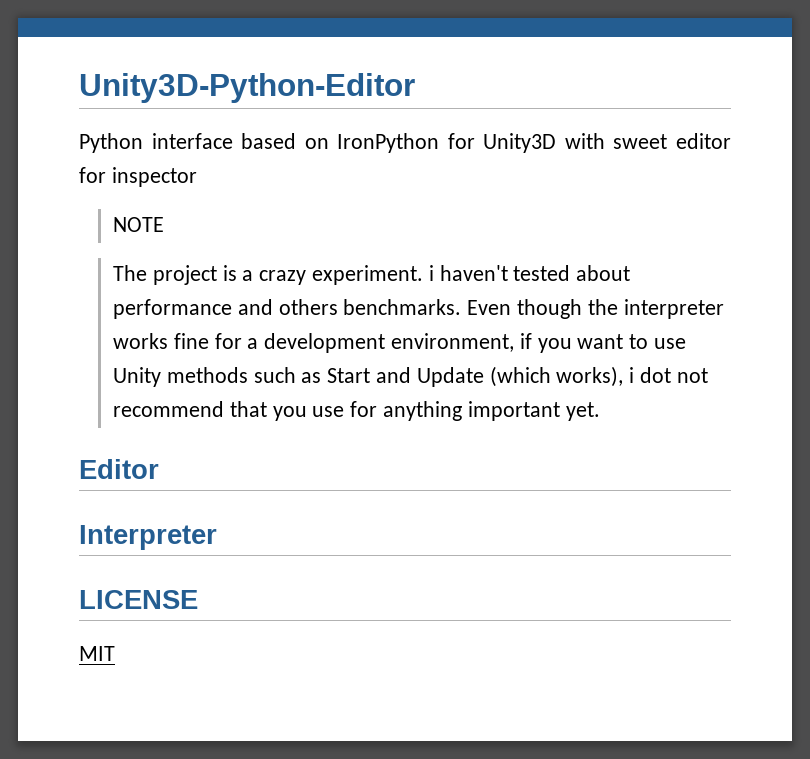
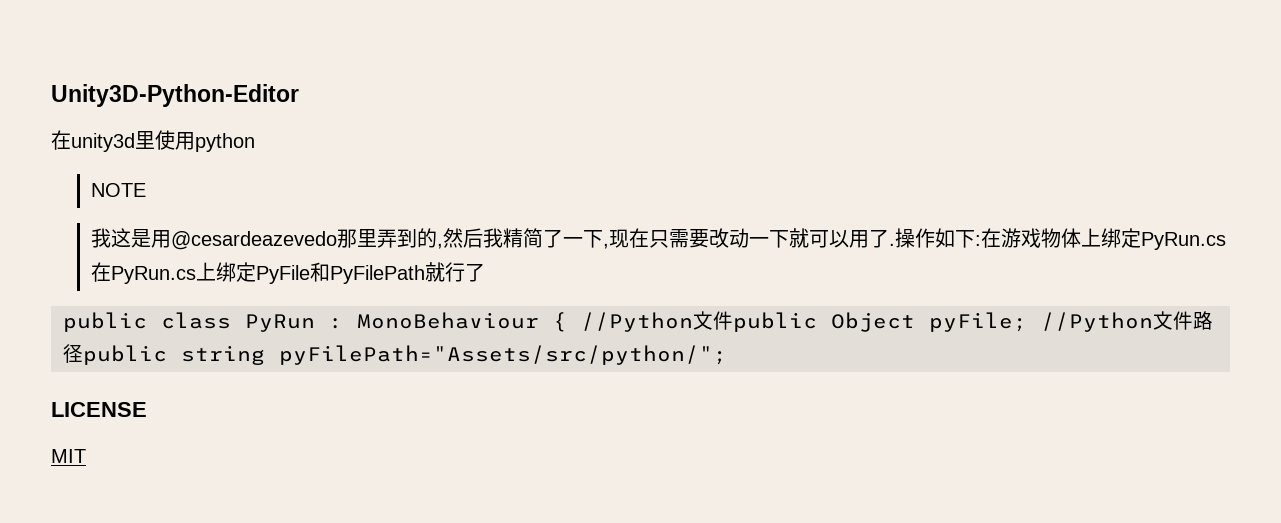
[79,133,731,153] [79,167,197,187] [112,217,164,232] [112,265,631,285] [112,299,724,319] [112,333,686,353] [112,366,708,387] [112,401,600,421] [79,459,159,479] [79,525,217,550] Python interface based on IronPython for Unity3D with sweet editor for inspector // NOTE // The project is a crazy experiment. i haven't tested about performance and others benchmarks. Even though the interpreter works fine for a development environment, if you want to use Unity methods such as Start and Update (which works), i dot not recommend that you use for anything important yet. // Editor // Interpreter -> [51,130,255,152] [90,183,146,197] [90,228,1226,250] [90,262,485,284] [63,311,1213,332] [63,344,727,365] 在unity3d里使用python // NOTE // 我这是用@cesardeazevedo那里弄到的,然后我精简了一下,现在只需要改动一下就可以用了.操作如下:在游戏物体上绑定PyRun.cs在PyRun.cs上绑定PyFile和PyFilePath就行了 // public class PyRun : MonoBehaviour { //Python文件public Object pyFile; //Python文件路径public string pyFilePath="Assets/src/python/";

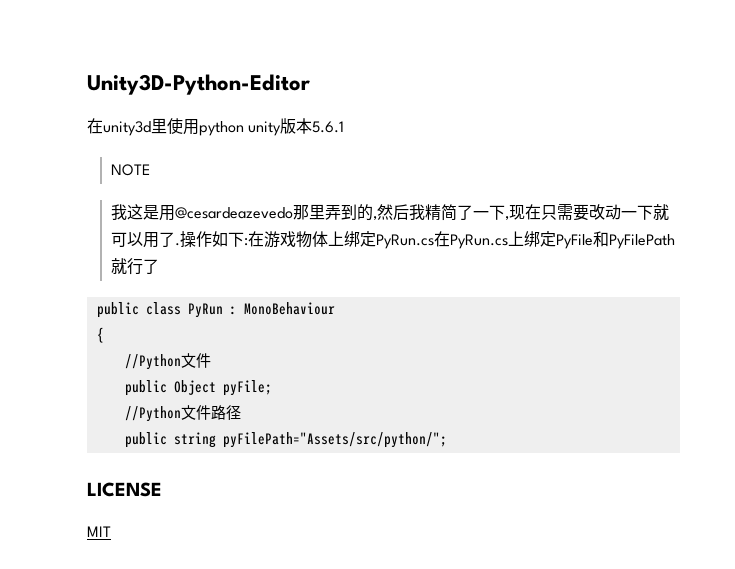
(255, 142) none -> [248,118,345,136] unity版本5.6.1
(539, 320) none -> (335, 308) //
[581,311,733,332] //Python文件 -> [124,353,211,370] // //Python文件 //
(1027, 322) none -> (272, 388) //
(83, 353) none -> (241, 412) //

